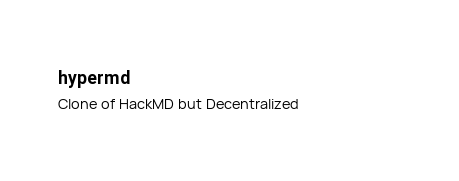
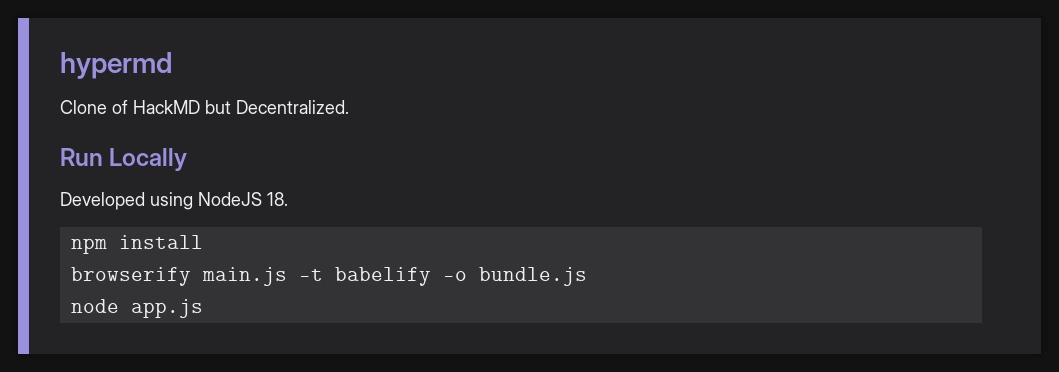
[205,99,299,109] Decentralized -> [236,100,349,114] [60,148,188,171] [60,192,288,210] [70,235,203,254] [70,267,587,286] [70,299,203,318] Decentralized. // Run Locally // Developed using NodeJS 18. // npm install // browserify main.js -t babelify -o bundle.js // node app.js

